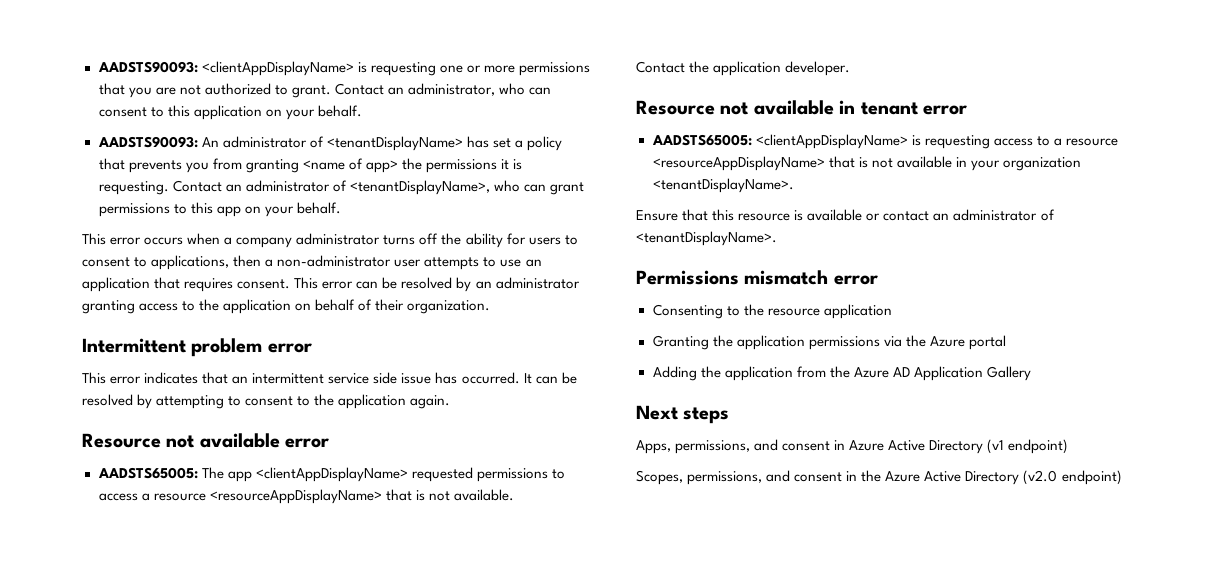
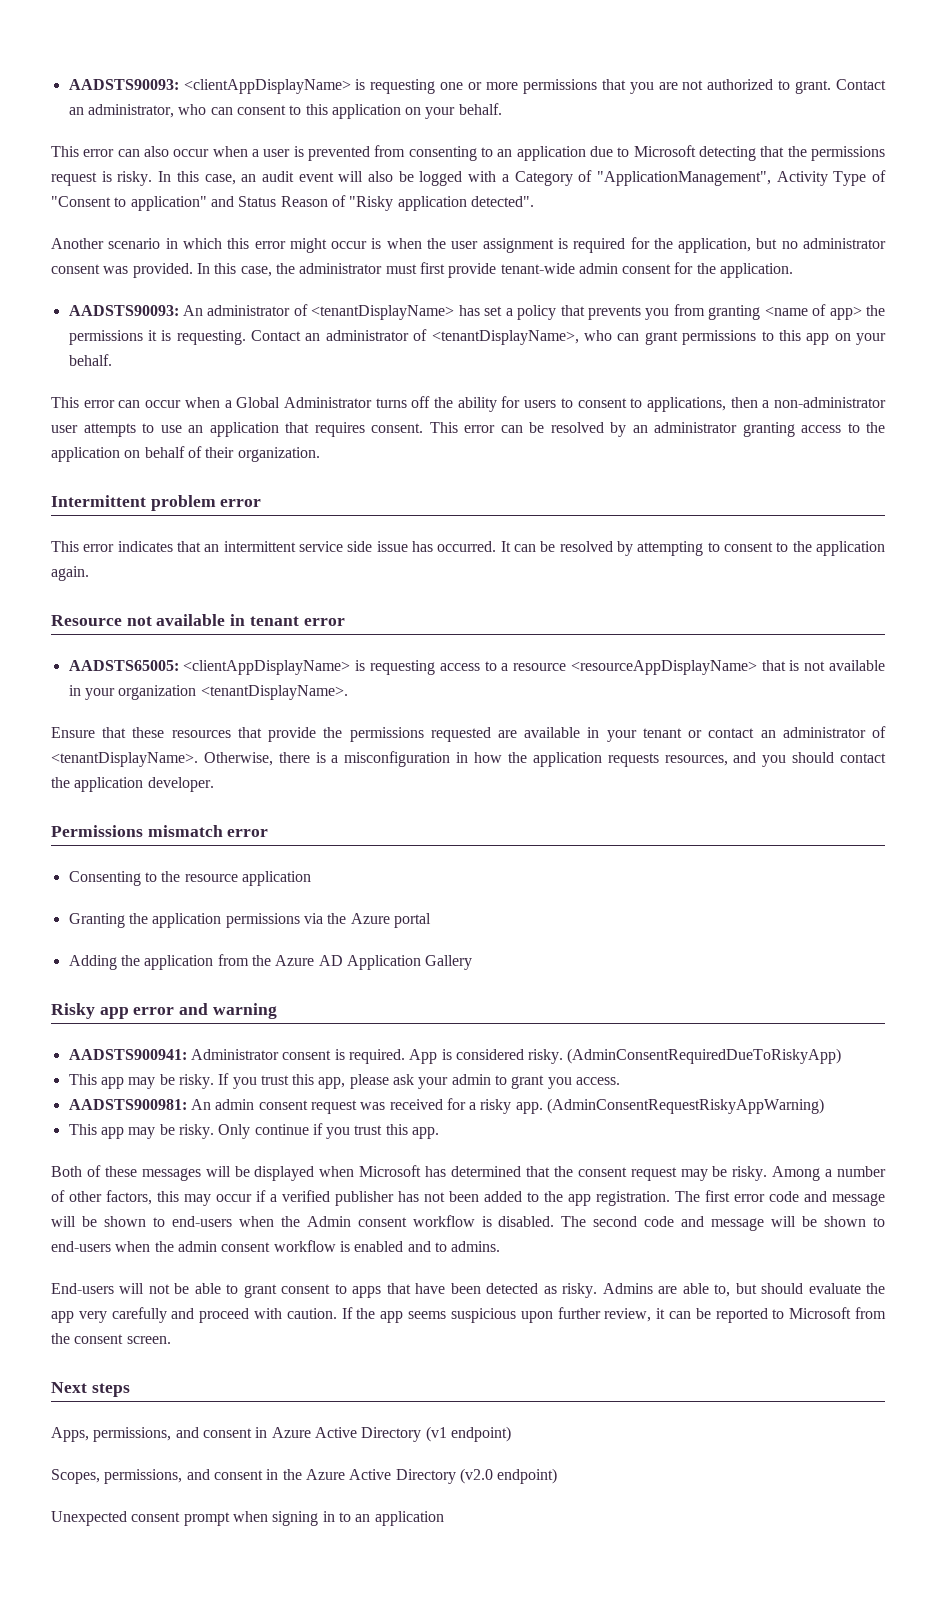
(362, 111) none -> [51,145,886,161] [51,170,887,186] [51,195,534,211] [51,237,886,253] [51,262,794,278] // This error can also occur when a user is prevented from consenting to an application due to Microsoft detecting that the permissions request is risky. In this case, an audit event will also be logged with a Category of "ApplicationManagement", Activity Type of "Consent to application" and Status Reason of "Risky application detected". // Another scenario in which this error might occur is when the user assignment is required for the application, but no administrator consent was provided. In this case, the administrator must first provide tenant-wide admin consent for the application.
[144,233,381,248] occurs when a company administrator -> [118,397,372,408] can occur when a Global Administrator
[82,433,330,448] [97,467,565,482] [98,489,514,504] [636,61,851,76] // Resource not available error // AADSTS65005: The app <clientAppDisplayName> requested permissions to access a resource <resourceAppDisplayName> that is not available. // Contact the application developer. -> (89, 573) none
[712,209,863,221] this resource is available -> [132,727,682,742] these resources that provide the permissions requested are available in your tenant
(777, 238) none -> [203,751,887,767] [51,777,214,792] Otherwise, there is a misconfiguration in how the application requests resources, and you should contact the application developer.
(1031, 373) none -> [51,1003,277,1019] [68,1048,842,1064] [68,1073,621,1089] [68,1098,825,1114] [68,1123,440,1139] [51,1165,886,1181] [51,1190,885,1206] [51,1215,886,1231] [51,1240,501,1252] [51,1283,885,1298] [51,1307,887,1323] [51,1333,171,1344] // Risky app error and warning // AADSTS900941: Administrator consent is required. App is considered risky. (AdminConsentRequiredDueToRiskyApp) // This app may be risky. If you trust this app, please ask your admin to grant you access. // AADSTS900981: An admin consent request was received for a risky app. (AdminConsentRequestRiskyAppWarning) // This app may be risky. Only continue if you trust this app. // Both of these messages will be displayed when Microsoft has determined that the consent request may be risky. Among a number of other factors, this may occur if a verified publisher has not been added to the app registration. The first error code and message will be shown to end-users when the Admin consent workflow is disabled. The second code and message will be shown to end-users when the admin consent workflow is enabled and to admins. // End-users will not be able to grant consent to apps that have been detected as risky. Admins are able to, but should evaluate the app very carefully and proceed with caution. If the app seems suspicious upon further review, it can be reported to Microsoft from the consent screen.
(1122, 477) none -> [51,1511,444,1526] // Unexpected consent prompt when signing in to an application

